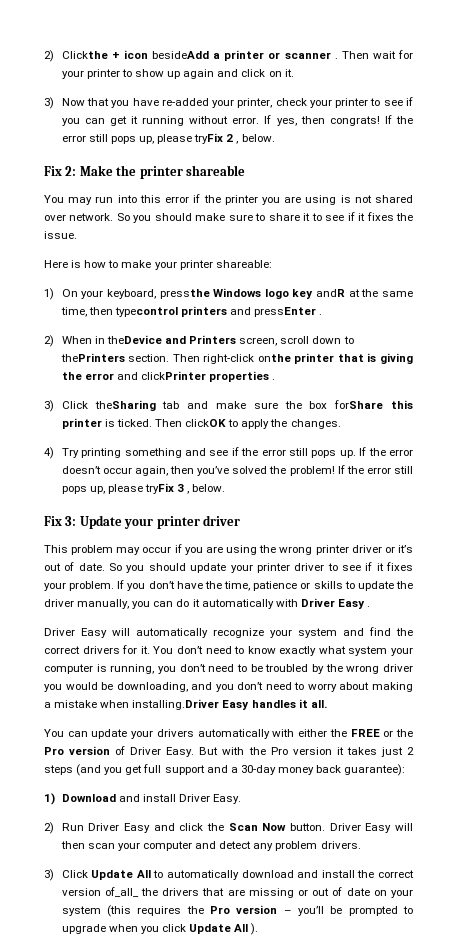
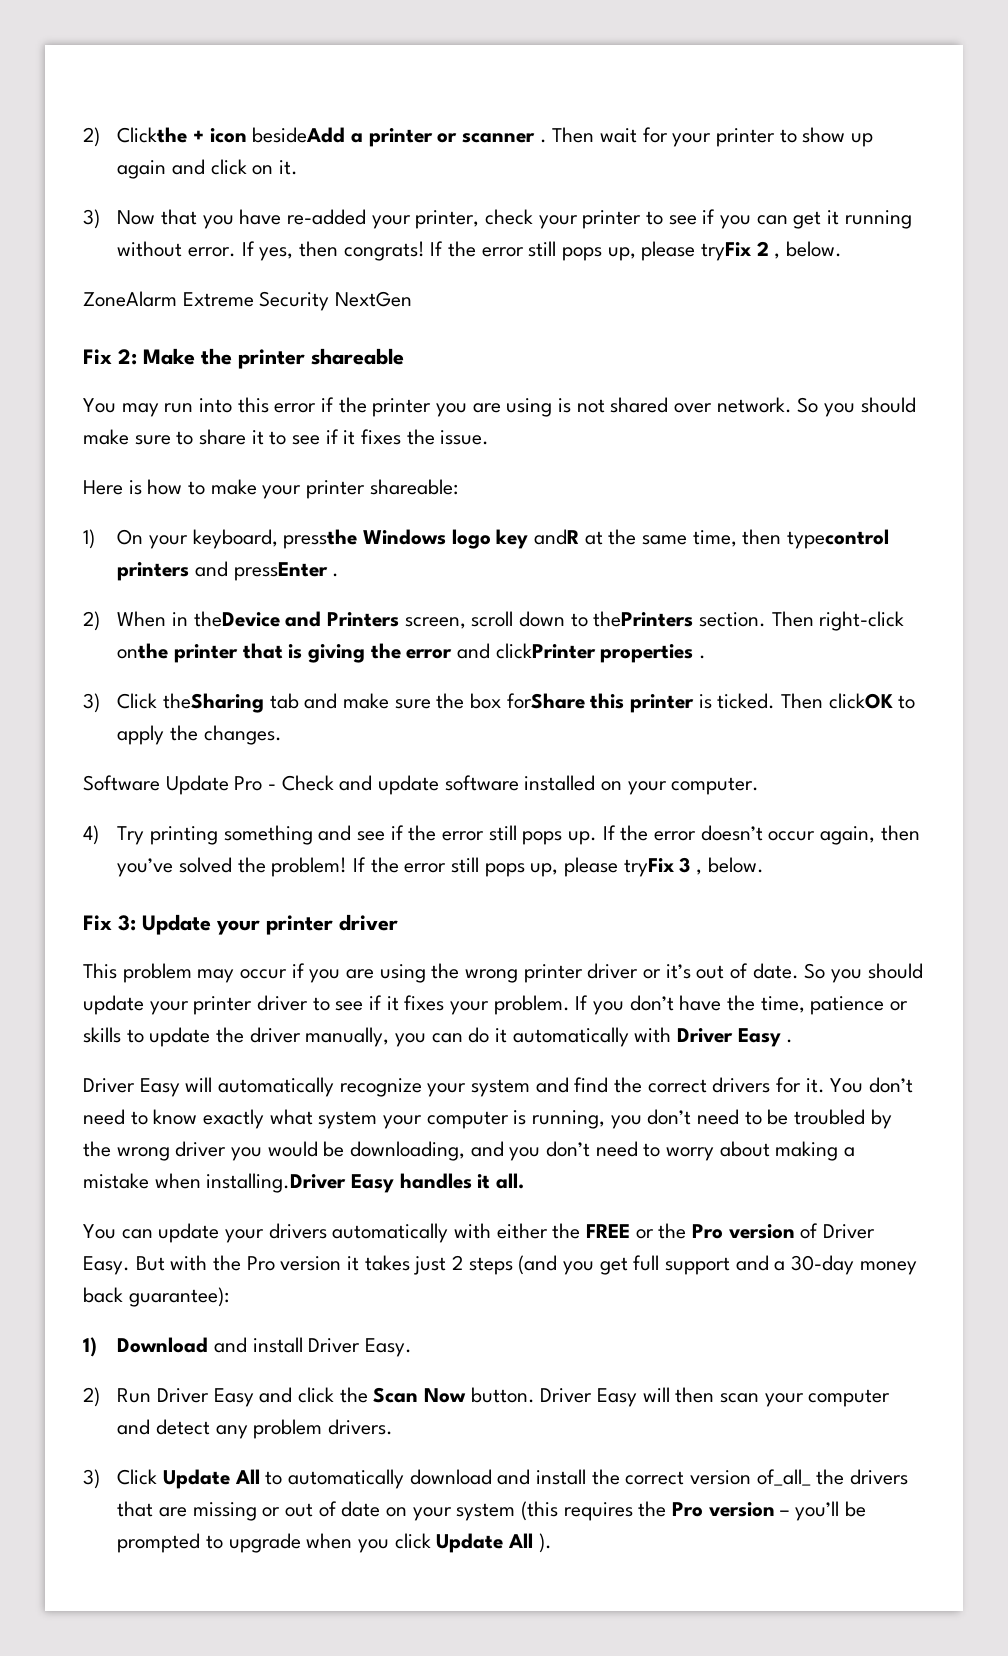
(275, 138) none -> [83,291,413,311] // ZoneAlarm Extreme Security NextGen
(341, 424) none -> [83,775,760,795] // Software Update Pro - Check and update software installed on your computer.

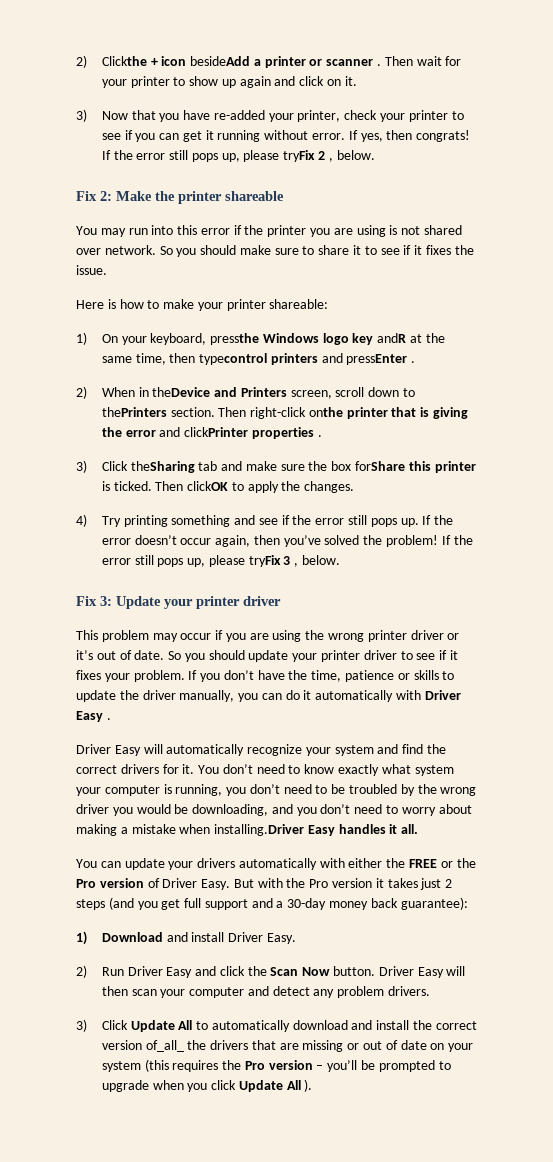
[83,291,413,311] // ZoneAlarm Extreme Security NextGen -> (375, 155) none
[83,775,760,795] // Software Update Pro - Check and update software installed on your computer. -> (355, 487) none

